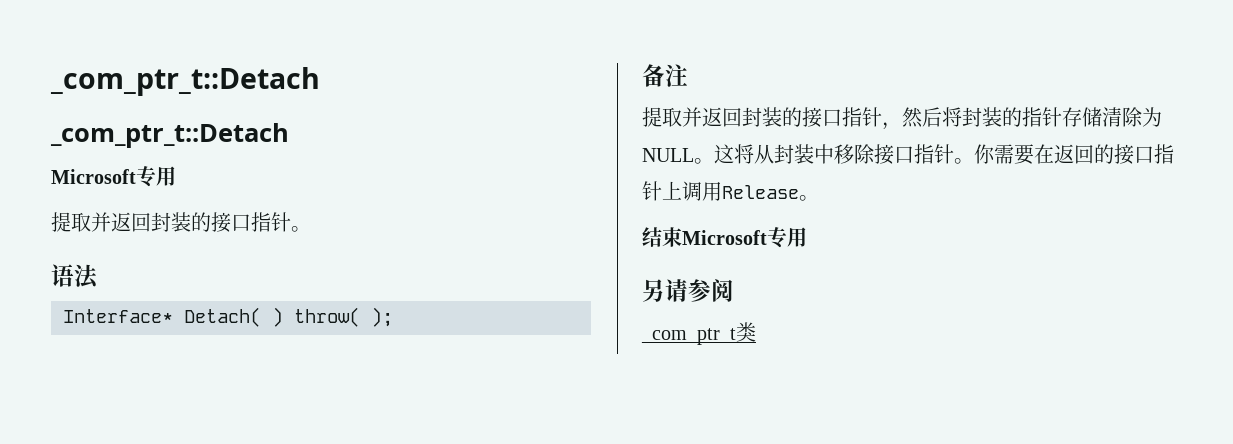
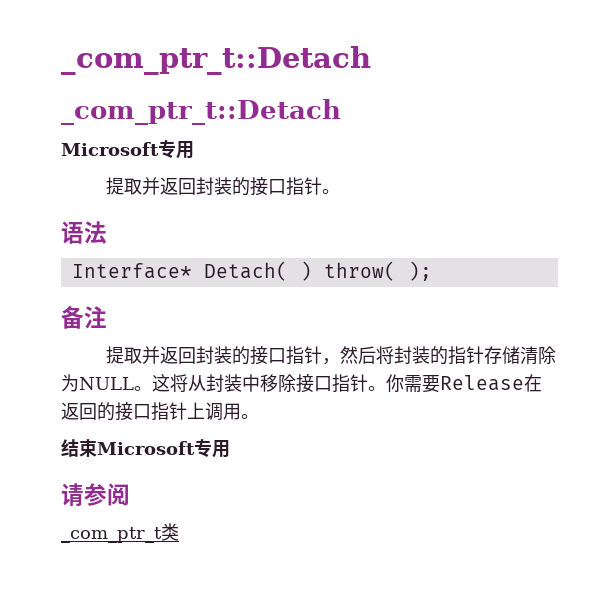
(1034, 154) none -> [440,375,524,391] Release
[722,185,799,199] Release -> (241, 411) none
[642,279,665,302] 另 -> (230, 449) none

